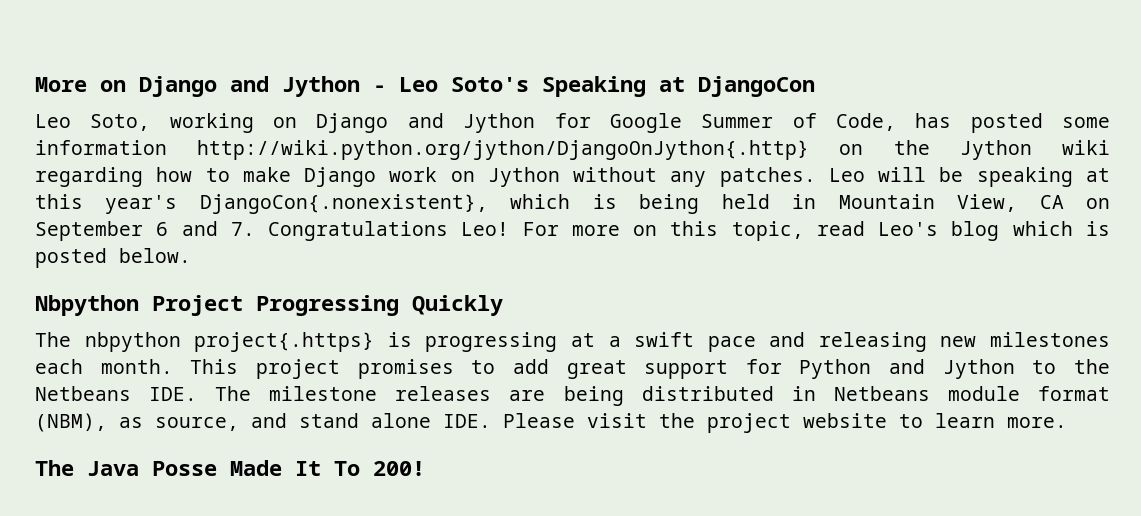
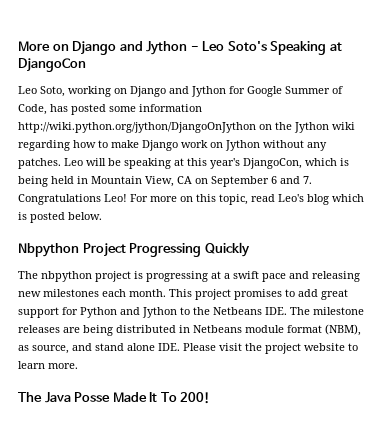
[197,140,810,160] http://wiki.python.org/jython/DjangoOnJython{.http} -> [18,122,256,133] http://wiki.python.org/jython/DjangoOnJython
[199,194,488,214] DjangoCon{.nonexistent}, -> [243,158,302,169] DjangoCon,
[194,332,375,352] project{.https} -> [95,271,131,282] project

